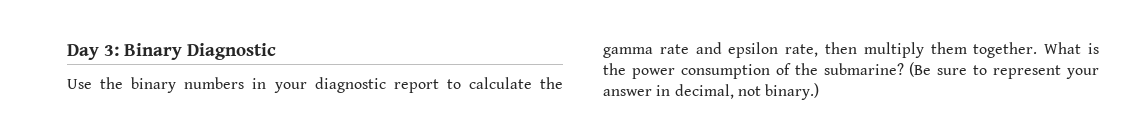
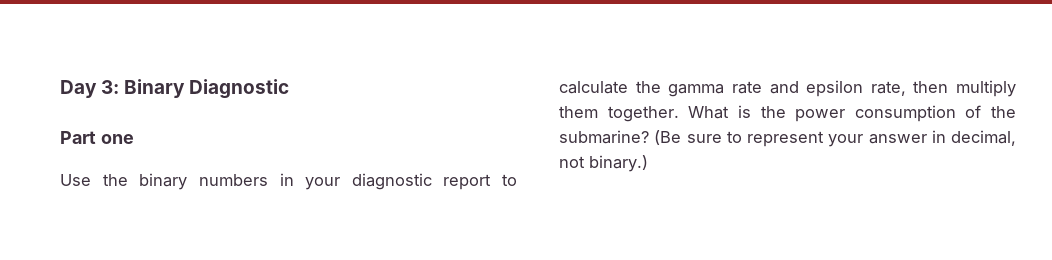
(276, 51) none -> [60,131,134,144] // Part one

